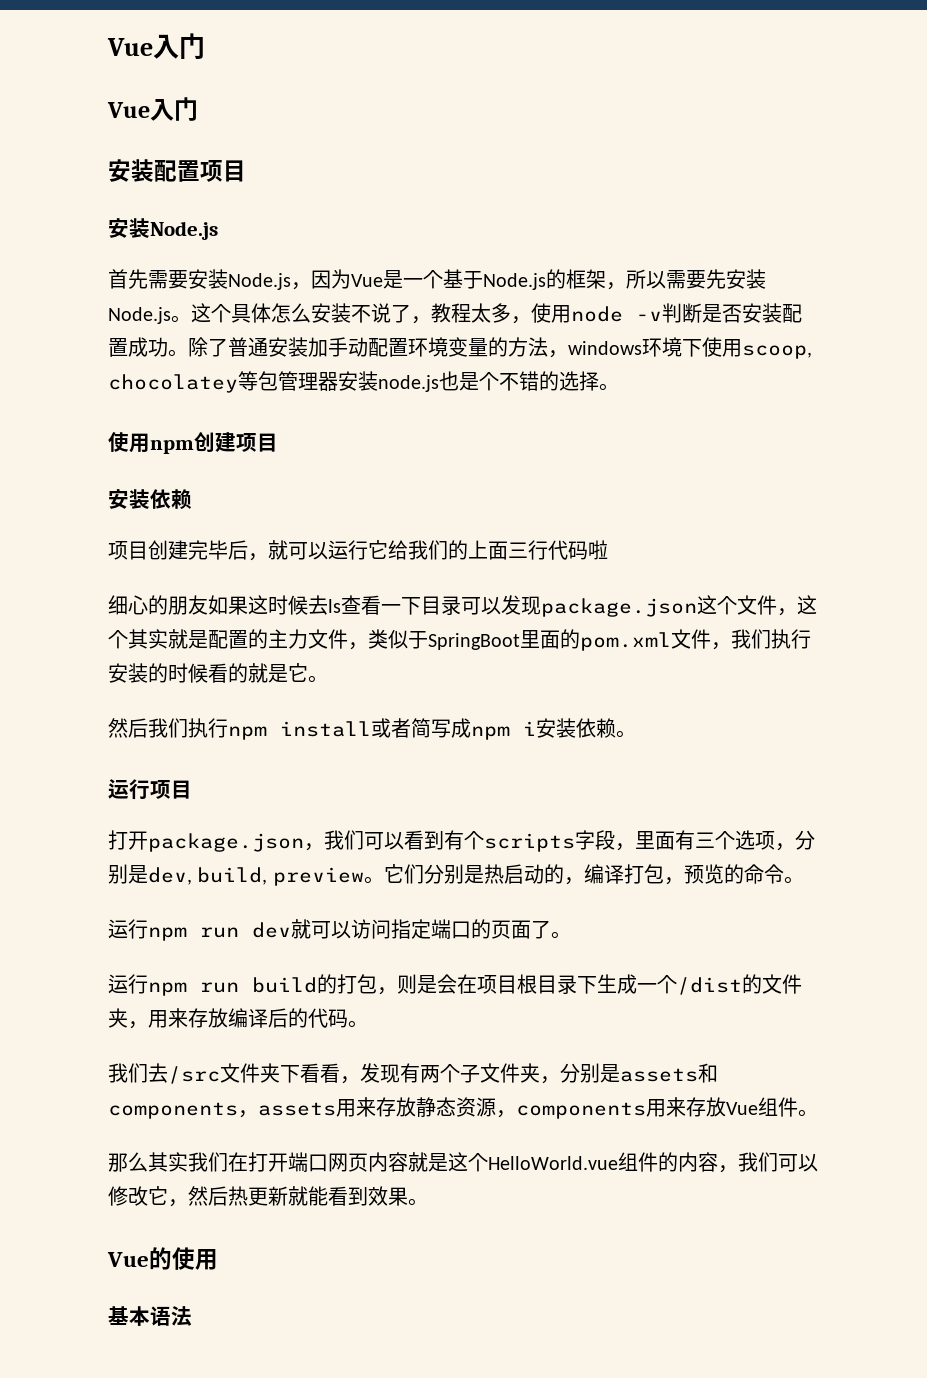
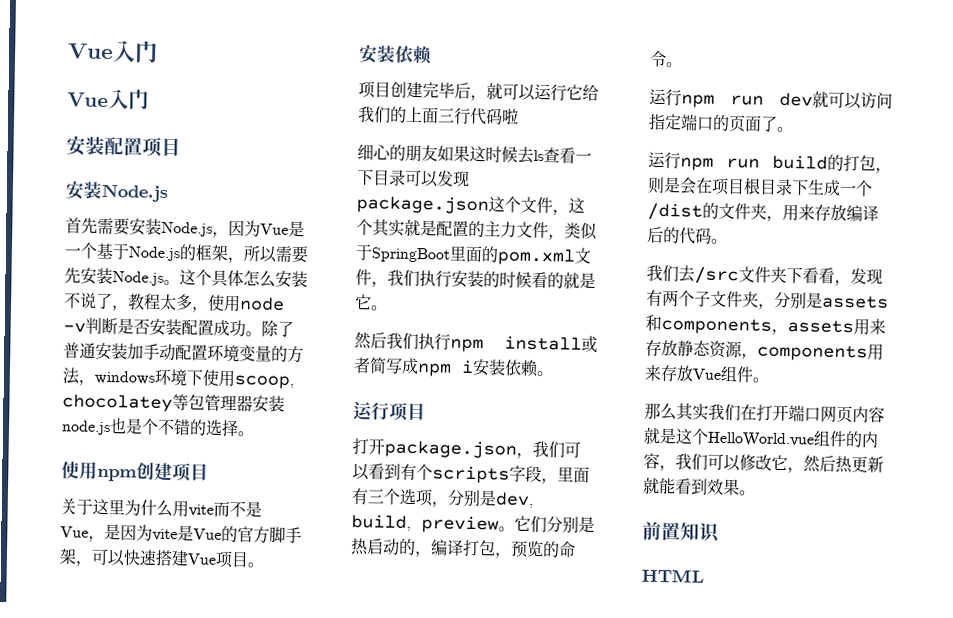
(278, 442) none -> [60,498,262,518] [60,523,302,544] [59,548,264,569] // 关于这里为什么用vite而不是Vue，是因为vite是Vue的官方脚手架，可以快速搭建Vue项目。
[107,1247,218,1270] [108,1306,192,1326] Vue的使用 // 基本语法 -> [642,521,720,543] [641,568,704,583] 前置知识 // HTML

